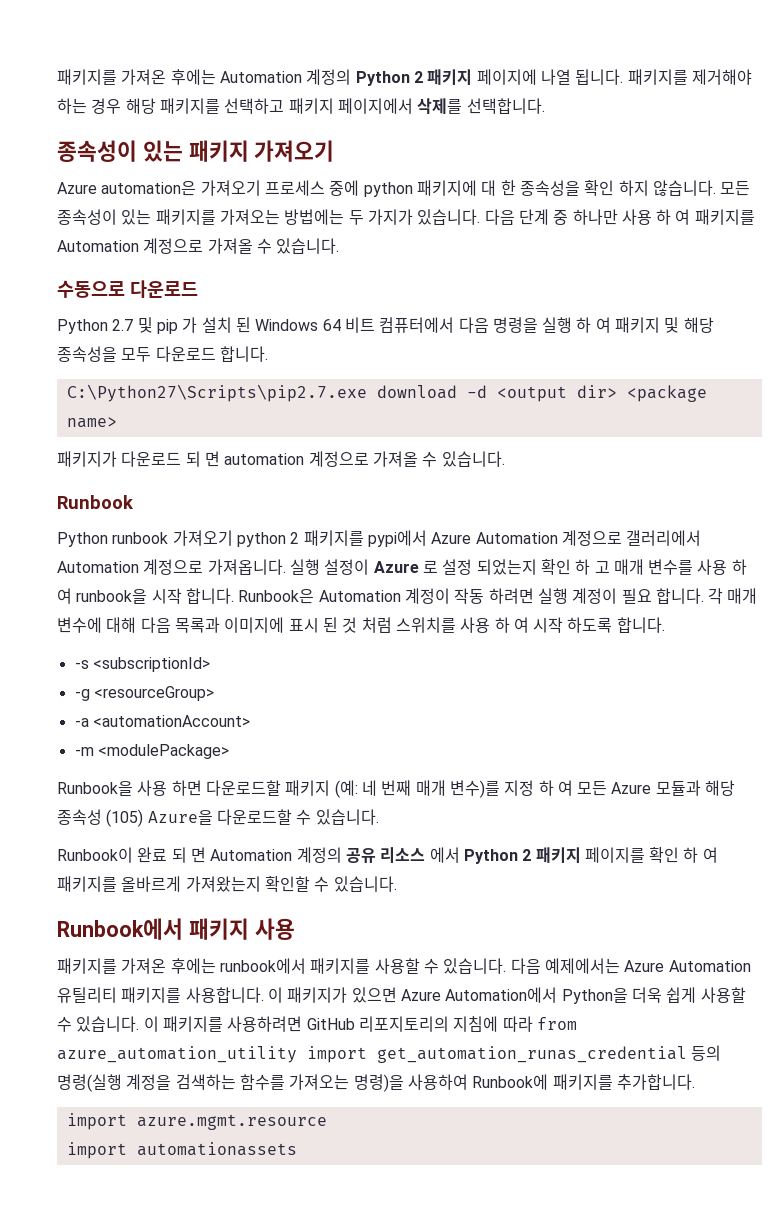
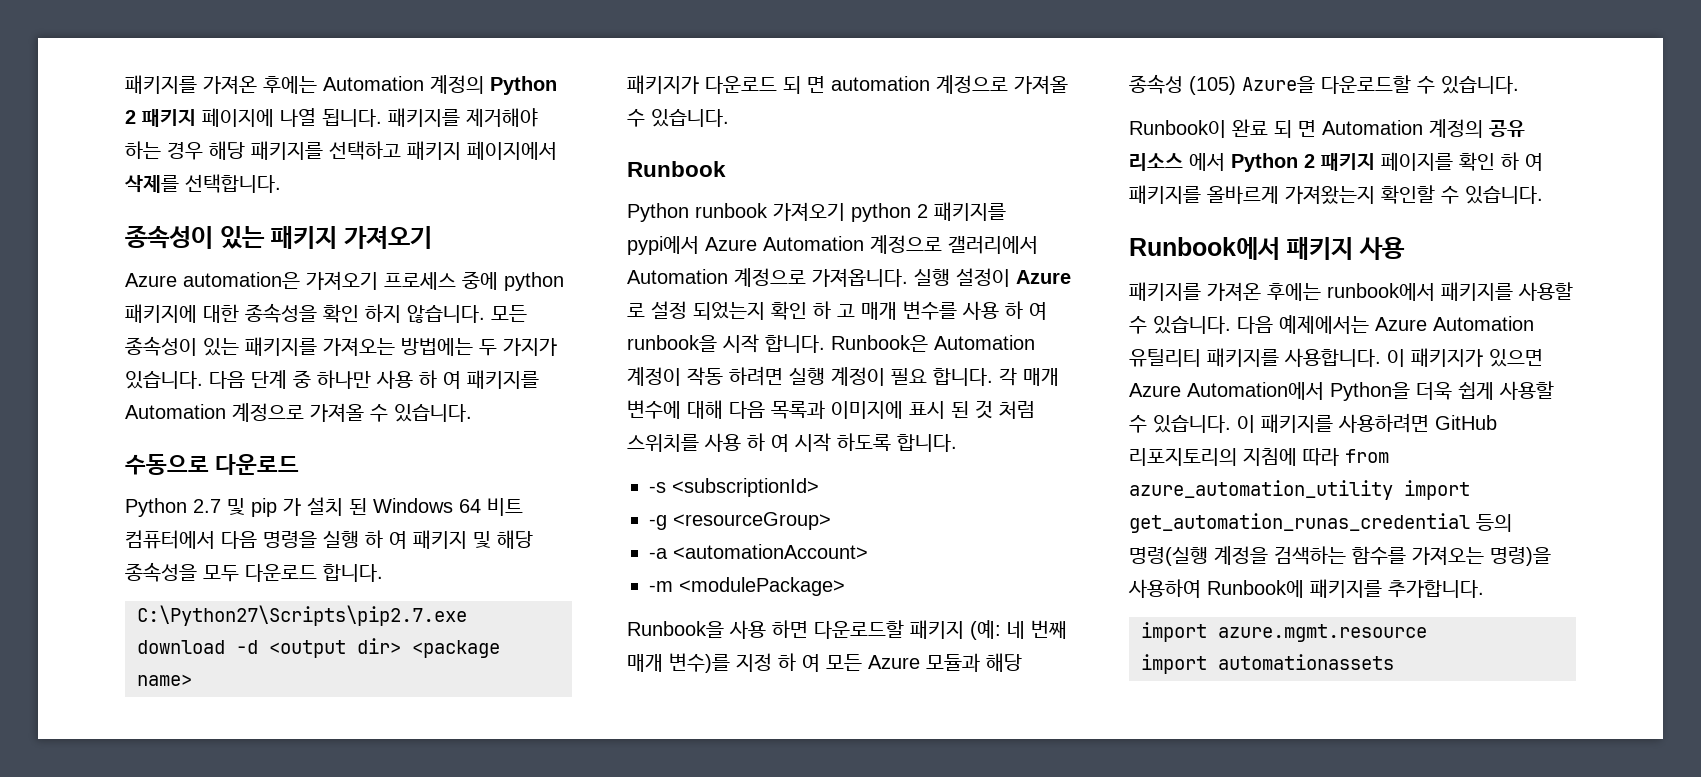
[481,180,516,196] 대 한 -> [203,304,239,323] 대한

